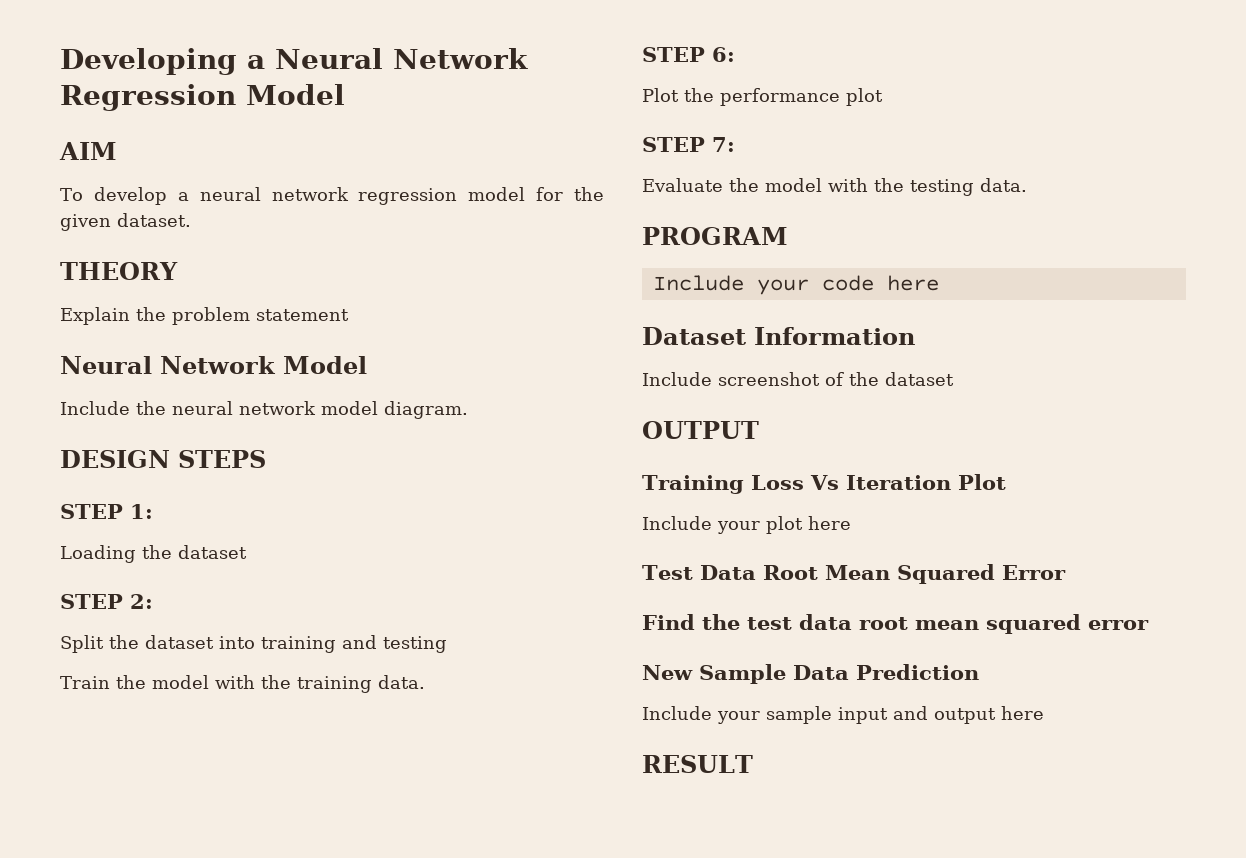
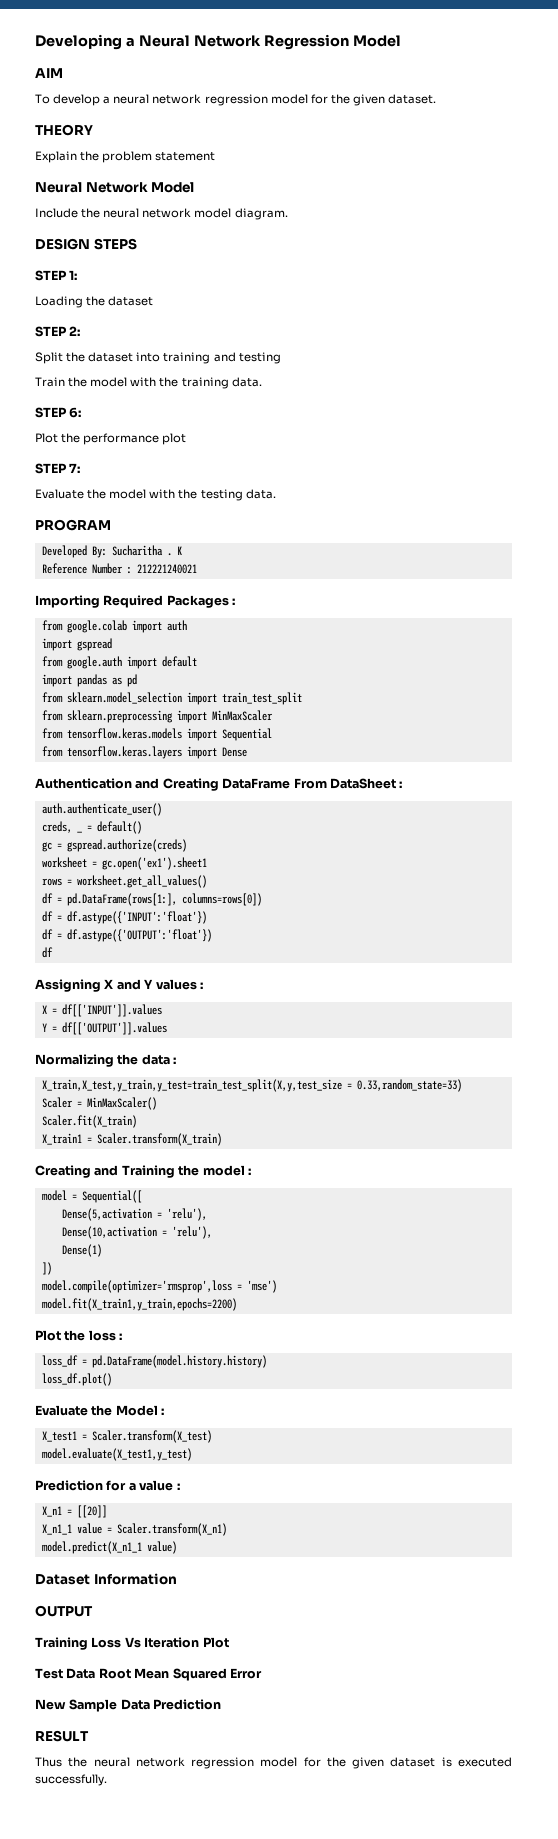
[652,275,939,295] [642,327,915,345] [642,372,954,386] Include your code here // Dataset Information // Include screenshot of the dataset -> [41,545,182,558] [41,563,197,574] [35,595,236,608] [41,620,187,633] [41,638,112,651] [41,656,197,669] [41,674,137,687] [41,692,302,705] [41,710,273,723] [41,728,272,741] [41,746,247,759] [35,778,403,791] [41,803,162,816] [41,821,82,833] [86,821,142,834] [41,839,187,852] [41,857,207,870] [41,875,207,888] [41,893,262,906] [41,911,207,924] [41,929,212,942] [41,947,53,958] [35,979,203,992] [41,1004,162,1017] [41,1022,167,1035] [35,1054,177,1067] [41,1079,462,1092] [41,1097,157,1110] [41,1115,137,1128] [41,1133,222,1146] [35,1165,251,1178] [41,1190,142,1203] [61,1208,207,1221] [61,1226,212,1239] [61,1244,102,1257] [41,1262,52,1275] [41,1280,277,1293] [41,1298,237,1311] [35,1330,123,1341] [41,1355,267,1368] [41,1373,112,1386] [35,1405,165,1416] [41,1430,212,1443] [41,1448,192,1461] [35,1480,180,1491] [41,1505,107,1518] [41,1523,227,1536] [41,1541,177,1554] [35,1573,177,1585] Developed By: Sucharitha . K // Reference Number : 212221240021 // Importing Required Packages : // from google.colab import auth // import gspread // from google.auth import default // import pandas as pd // from sklearn.model_selection import train_test_split // from sklearn.preprocessing import MinMaxScaler // from tensorflow.keras.models import Sequential // from tensorflow.keras.layers import Dense // Authentication and Creating DataFrame From DataSheet : // auth.authenticate_user() // creds, _ = default() // gc = gspread.authorize(creds) // worksheet = gc.open('ex1').sheet1 // rows = worksheet.get_all_values() // df = pd.DataFrame(rows[1:], columns=rows[0]) // df = df.astype({'INPUT':'float'}) // df = df.astype({'OUTPUT':'float'}) // df // Assigning X and Y values : // X = df[['INPUT']].values // Y = df[['OUTPUT']].values // Normalizing the data : // X_train,X_test,y_train,y_test=train_test_split(X,y,test_size = 0.33,random_state=33) // Scaler = MinMaxScaler() // Scaler.fit(X_train) // X_train1 = Scaler.transform(X_train) // Creating and Training the model : // model = Sequential([ // Dense(5,activation = 'relu'), // Dense(10,activation = 'relu'), // Dense(1) // ]) // model.compile(optimizer='rmsprop',loss = 'mse') // model.fit(X_train1,y_train,epochs=2200) // Plot the loss : // loss_df = pd.DataFrame(model.history.history) // loss_df.plot() // Evaluate the Model : // X_test1 = Scaler.transform(X_test) // model.evaluate(X_test1,y_test) // Prediction for a value : // X_n1 = [[20]] // X_n1_1 value = Scaler.transform(X_n1) // model.predict(X_n1_1 value) // Dataset Information
[642,516,851,534] // Include your plot here -> (229, 1642) none
[642,614,1149,634] [642,664,979,684] [642,706,1044,724] [642,755,753,773] Find the test data root mean squared error // New Sample Data Prediction // Include your sample input and output here // RESULT -> [35,1699,222,1712] [35,1730,89,1742] [35,1757,512,1769] [35,1774,107,1786] New Sample Data Prediction // RESULT // Thus the neural network regression model for the given dataset is executed successfully.

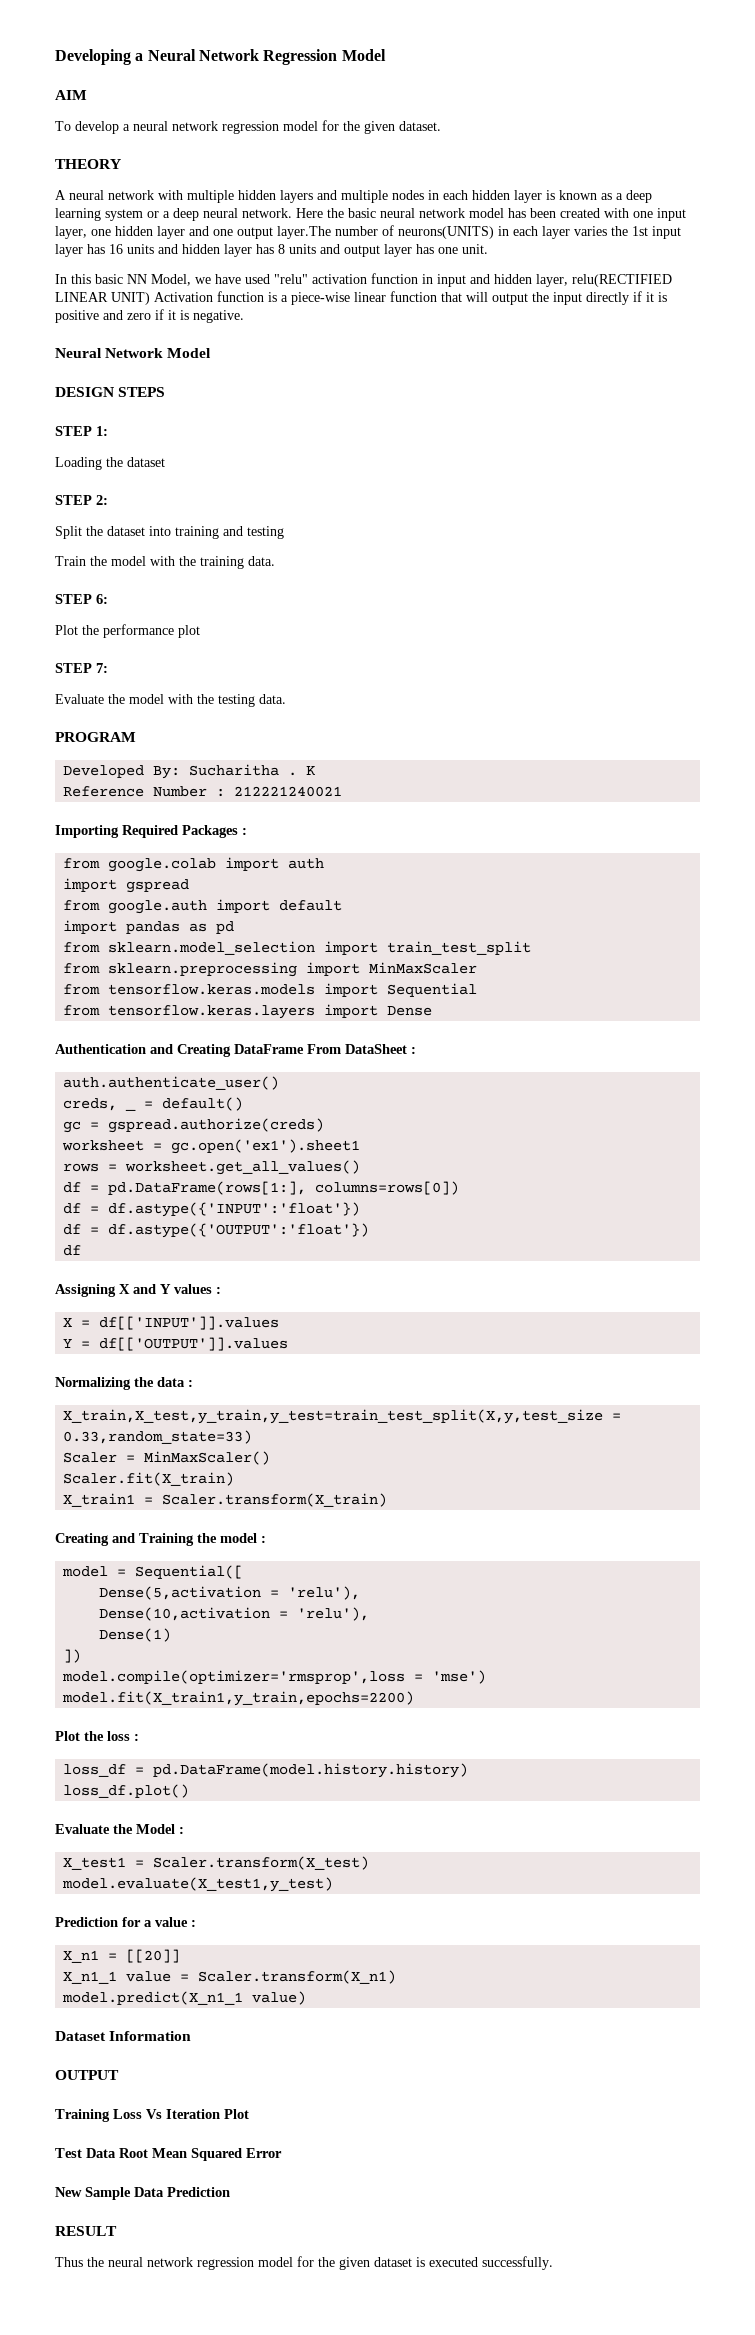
[35,151,216,163] [35,182,195,193] [35,208,288,220] Explain the problem statement // Neural Network Model // Include the neural network model diagram. -> [55,190,652,203] [55,208,686,221] [55,225,681,239] [55,244,488,257] [55,273,672,287] [55,291,667,305] [55,309,244,323] [55,348,212,358] A neural network with multiple hidden layers and multiple nodes in each hidden layer is known as a deep learning system or a deep neural network. Here the basic neural network model has been created with one input layer, one hidden layer and one output layer.The number of neurons(UNITS) in each layer varies the 1st input layer has 16 units and hidden layer has 8 units and output layer has one unit. // In this basic NN Model, we have used "relu" activation function in input and hidden layer, relu(RECTIFIED LINEAR UNIT) Activation function is a piece-wise linear function that will output the input directly if it is positive and zero if it is negative. // Neural Network Model

